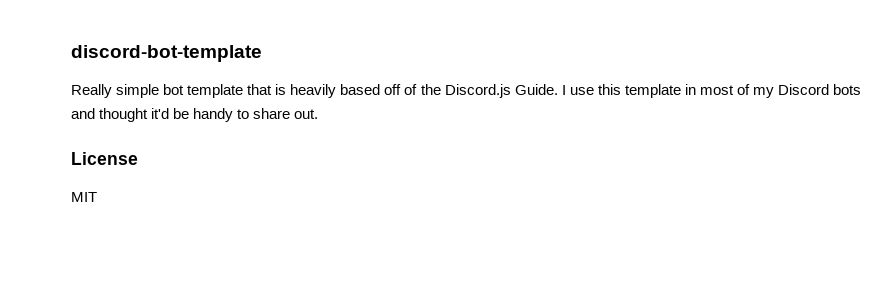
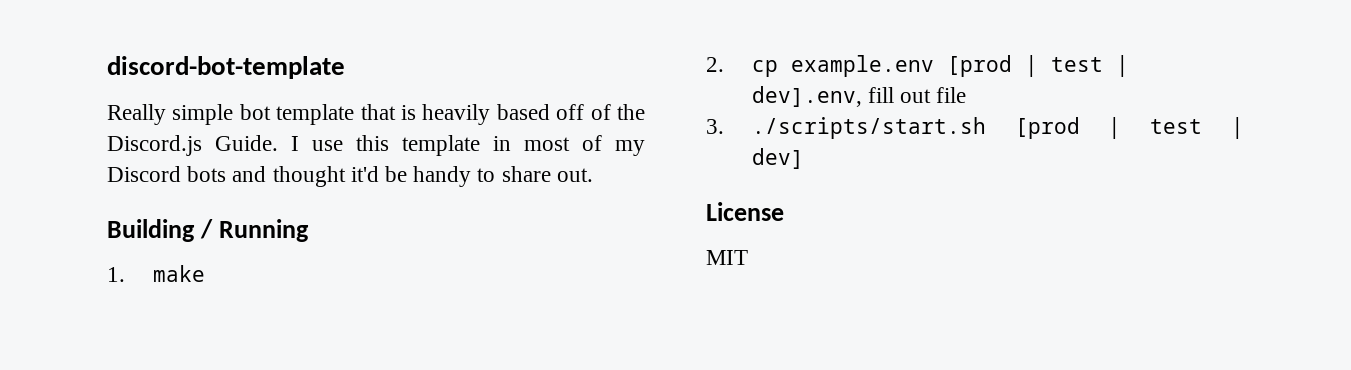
(319, 114) none -> [107,219,309,242] [107,265,205,282] [706,55,1129,77] [751,86,967,107] [706,117,1244,139] [751,148,804,169] // Building / Running // 1. make // 2. cp example.env [prod | test | dev].env, fill out file // 3. ./scripts/start.sh [prod | test | dev]

